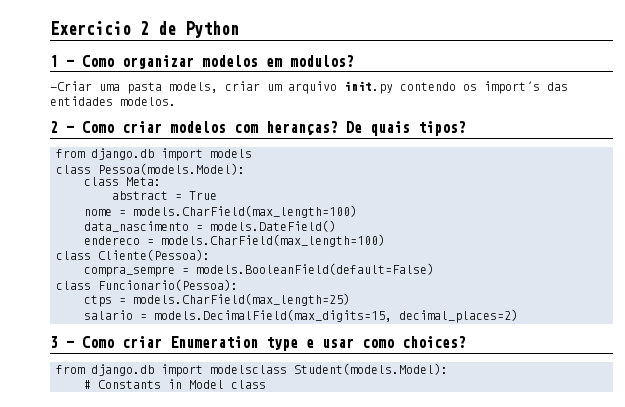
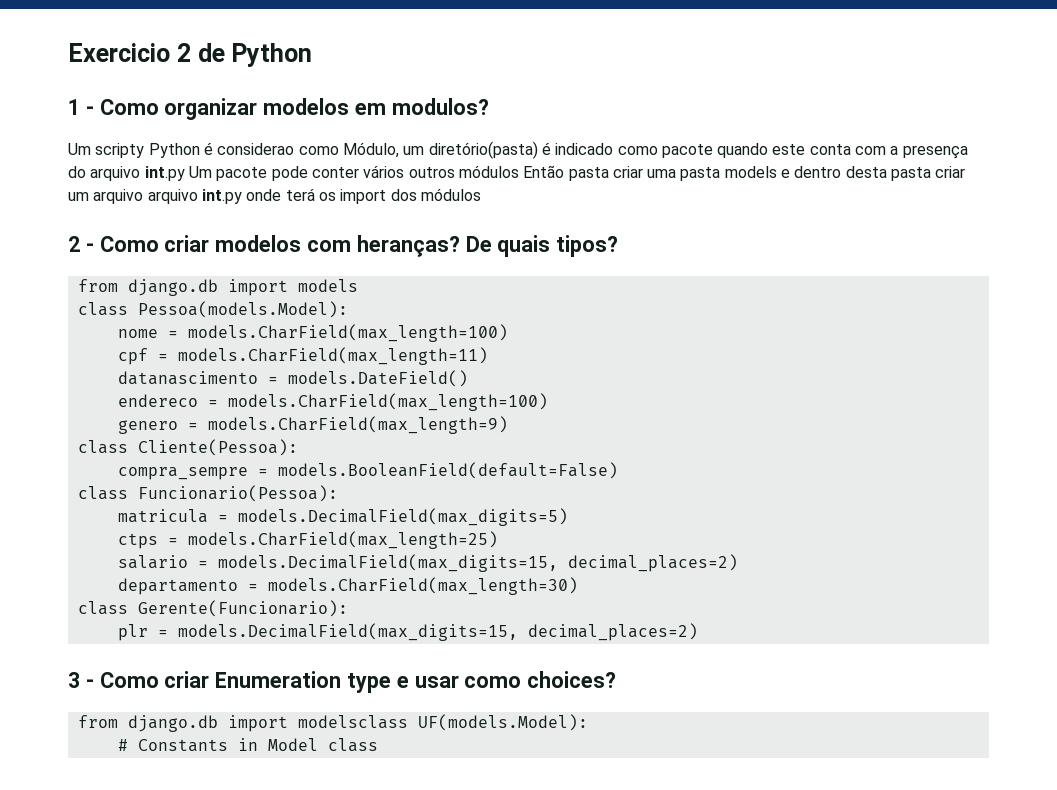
[50,81,568,94] [50,96,176,106] -Criar uma pasta models, criar um arquivo init.py contendo os import´s das entidades modelos. -> [68,141,968,159] [68,165,966,181] [68,188,481,204] Um scripty Python é considerao como Módulo, um diretório(pasta) é indicado como pacote quando este conta com a presença do arquivo int.py Um pacote pode conter vários outros módulos Então pasta criar uma pasta models e dentro desta pasta criar um arquivo arquivo int.py onde terá os import dos módulos
[84,177,161,186] [112,191,217,200] // class Meta: // abstract = True -> (348, 309) none
[84,221,189,232] data_nascimento -> [117,347,488,365] [117,371,258,385] cpf = models.CharField(max_length=11) // datanascimento
(385, 240) none -> [117,416,508,434] // genero = models.CharField(max_length=9)
(238, 285) none -> [117,508,568,526] // matricula = models.DecimalField(max_digits=5)
(518, 316) none -> [117,577,578,595] [77,600,348,617] [117,623,698,641] // departamento = models.CharField(max_length=30) // class Gerente(Funcionario): // plr = models.DecimalField(max_digits=15, decimal_places=2)
[294,363,448,375] Student(models.Model): -> [417,714,588,731] UF(models.Model):

